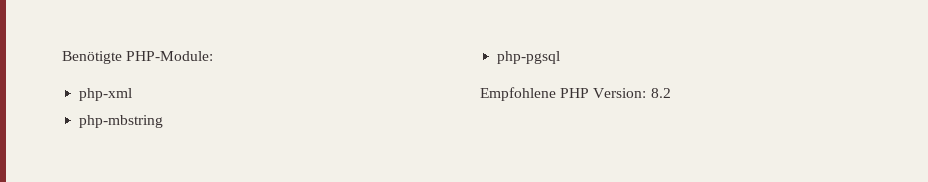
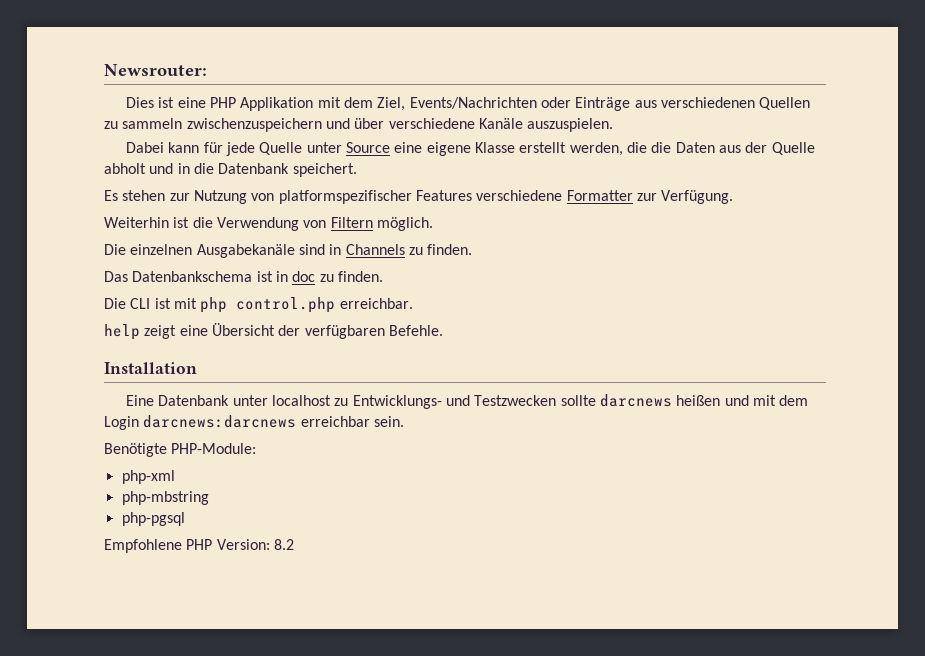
(62, 57) none -> [104,64,207,77] [126,97,811,111] [104,118,614,132] [126,142,815,156] [104,163,357,177] [104,190,734,204] [104,217,433,231] [104,244,473,258] [104,271,383,282] [104,297,413,313] [104,323,443,340] [104,362,197,374] [126,394,809,409] [104,415,404,430] Newsrouter: // Dies ist eine PHP Applikation mit dem Ziel, Events/Nachrichten oder Einträge aus verschiedenen Quellen zu sammeln zwischenzuspeichern und über verschiedene Kanäle auszuspielen. // Dabei kann für jede Quelle unter Source eine eigene Klasse erstellt werden, die die Daten aus der Quelle abholt und in die Datenbank speichert. // Es stehen zur Nutzung von platformspezifischer Features verschiedene Formatter zur Verfügung. // Weiterhin ist die Verwendung von Filtern möglich. // Die einzelnen Ausgabekanäle sind in Channels zu finden. // Das Datenbankschema ist in doc zu finden. // Die CLI ist mit php control.php erreichbar. // help zeigt eine Übersicht der verfügbaren Befehle. // Installation // Eine Datenbank unter localhost zu Entwicklungs- und Testzwecken sollte darcnews heißen und mit dem Login darcnews:darcnews erreichbar sein. //

